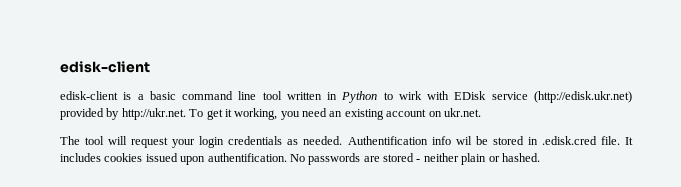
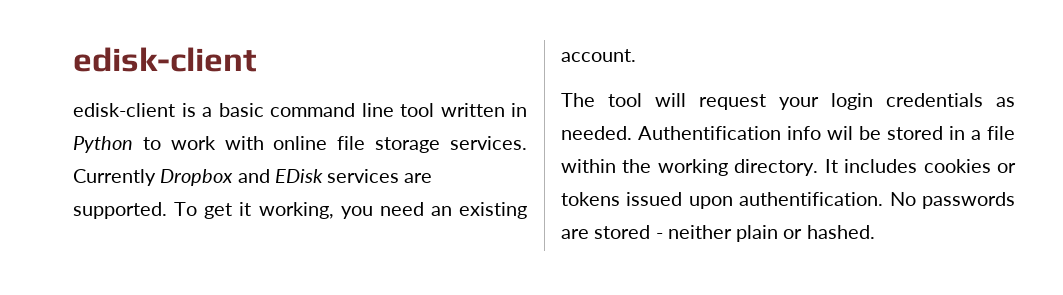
[398,91,632,103] [60,108,186,120] wirk with EDisk service (http://edisk.ukr.net) provided by http://ukr.net. -> [170,136,527,153] [73,169,433,186] [73,202,167,219] work with online file storage services. Currently Dropbox and EDisk services are supported.
[386,108,481,117] account on ukr.net. -> [561,49,636,62] account.
[541,136,620,145] .edisk.cred file. -> [971,126,1015,140] [561,159,819,176] a file within the working directory.
(143, 157) none -> [997,163,1016,173] [561,192,620,206] or tokens

